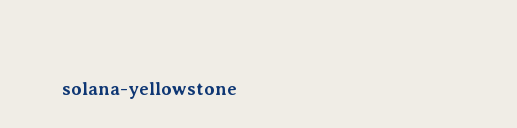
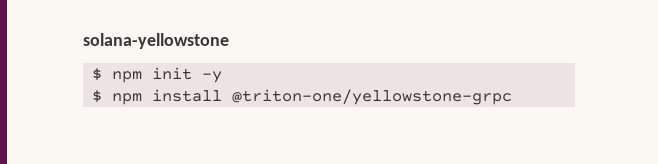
(237, 90) none -> [92,67,223,83] [92,89,513,105] // $ npm init -y // $ npm install @triton-one/yellowstone-grpc

